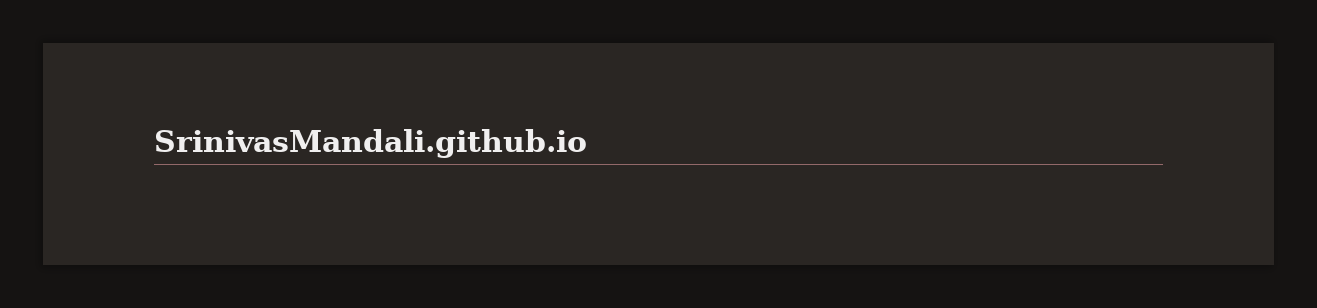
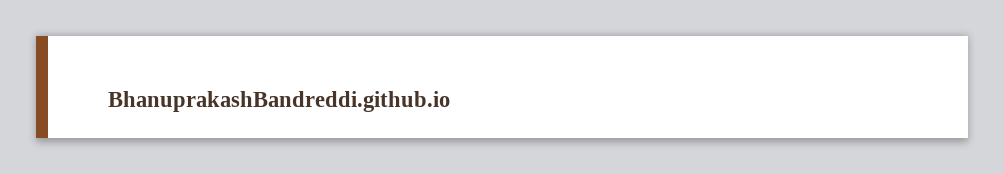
[154,129,587,158] SrinivasMandali.github.io -> [108,91,450,112] BhanuprakashBandreddi.github.io

